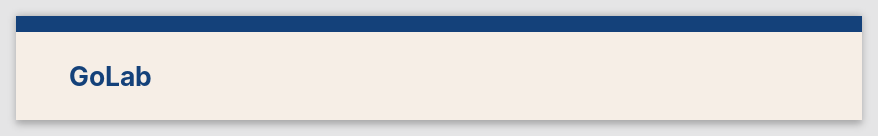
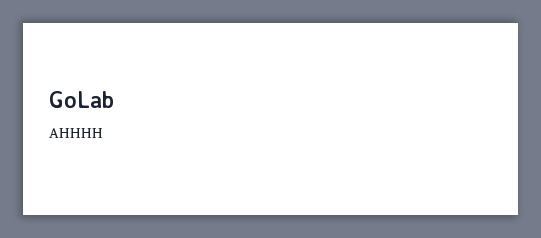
(152, 76) none -> [49,128,103,138] // AHHHH

